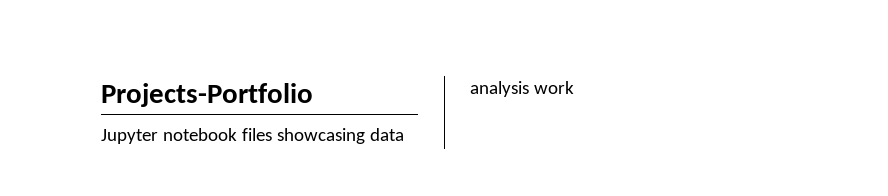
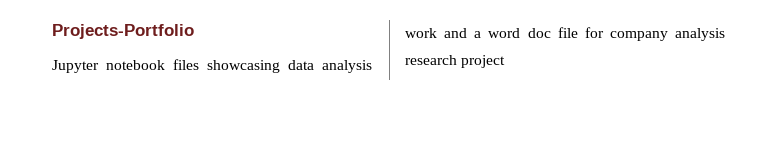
(574, 87) none -> [444,27,725,41] [405,55,506,68] and a word doc file for company analysis research project

